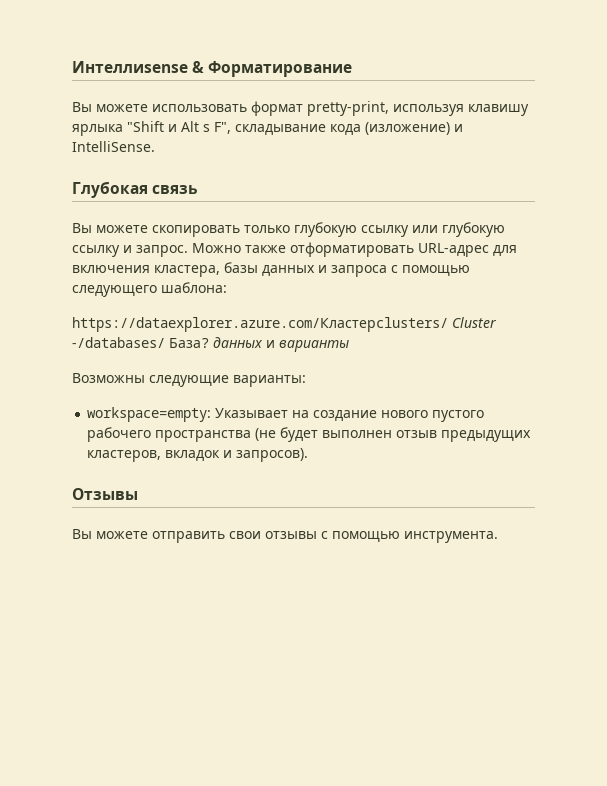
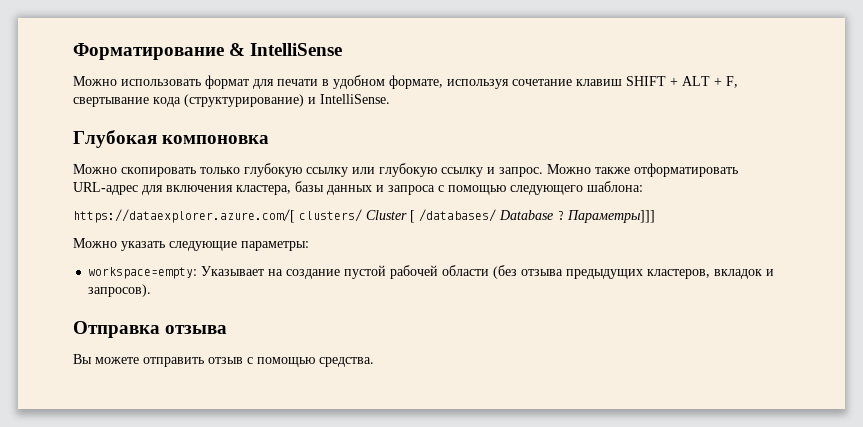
[72,61,353,77] [72,101,529,116] [72,121,450,136] Интеллиsense & Форматирование // Вы можете использовать формат pretty-print, используя клавишу ярлыка "Shift и Alt s F", складывание кода (изложение) -> [73,43,343,60] [73,75,738,89] [73,94,304,107] Форматирование & IntelliSense // Можно использовать формат для печати в удобном формате, используя сочетание клавиш SHIFT + ALT + F, свертывание кода (структурирование)
[152,185,199,194] [72,223,148,233] связь // Вы можете -> [162,135,270,144] [73,164,117,174] компоновка // Можно
[72,317,496,332] [72,337,349,352] [72,373,306,387] [87,407,485,422] [87,427,438,442] https://dataexplorer.azure.com/Кластерclusters/ Cluster -/databases/ База? данных и варианты // Возможны следующие варианты: // workspace=empty: Указывает на создание нового пустого рабочего пространства (не будет выполнен отзыв -> [73,209,655,223] [73,238,309,251] [88,265,564,279] https://dataexplorer.azure.com/[ clusters/ Cluster [ /databases/ Database ? Параметры]]] // Можно указать следующие параметры: // workspace=empty: Указывает на создание пустой рабочей области (без отзыва
[72,488,138,500] Отзывы -> [73,321,228,338] Отправка отзыва
[229,531,498,543] свои отзывы с помощью инструмента. -> [208,357,374,367] отзыв с помощью средства.

